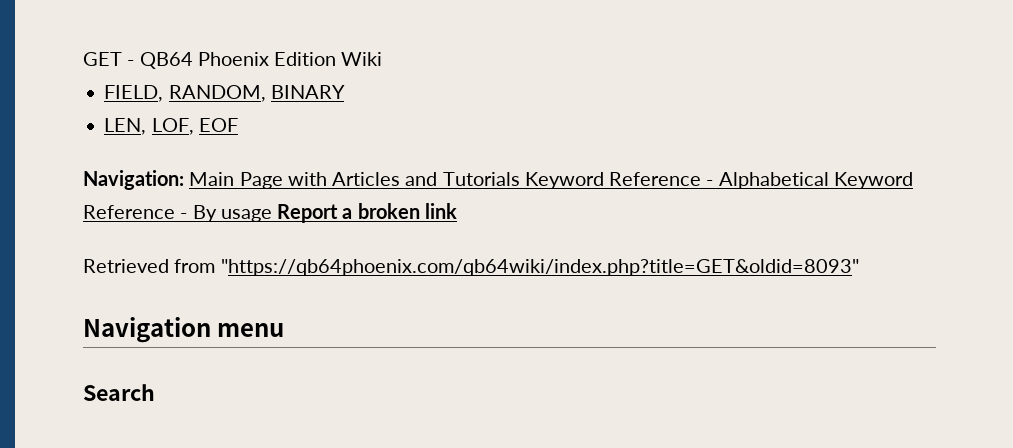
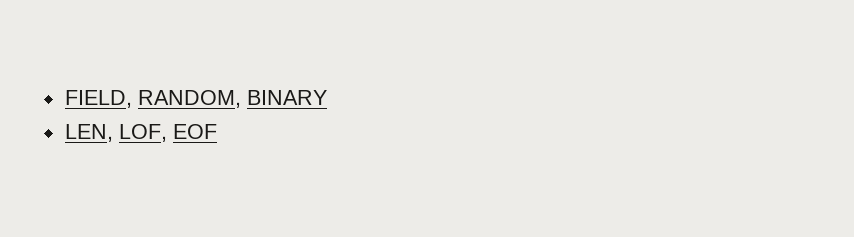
[83,52,383,69] GET - QB64 Phoenix Edition Wiki // -> (64, 99) none
[83,170,913,190] [83,203,457,223] [83,259,859,276] [83,317,285,343] [83,384,155,401] // Navigation: Main Page with Articles and Tutorials Keyword Reference - Alphabetical Keyword Reference - By usage Report a broken link // Retrieved from "https://qb64phoenix.com/qb64wiki/index.php?title=GET&oldid=8093" // Navigation menu // Search -> (217, 131) none

